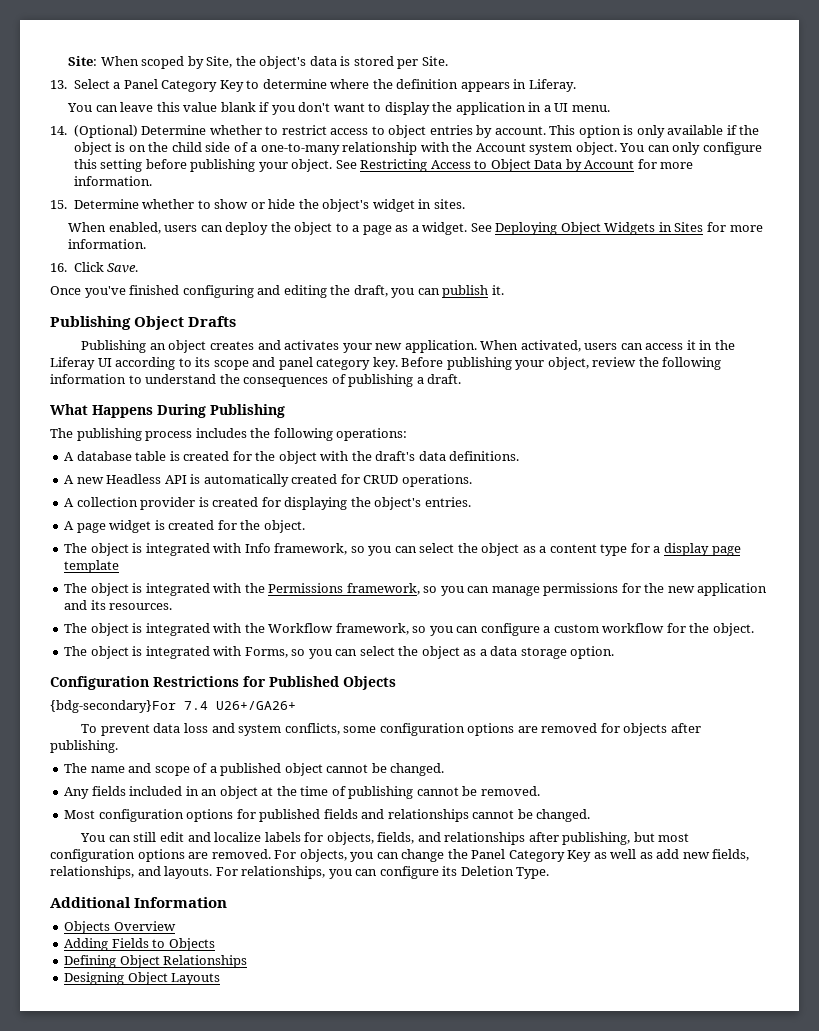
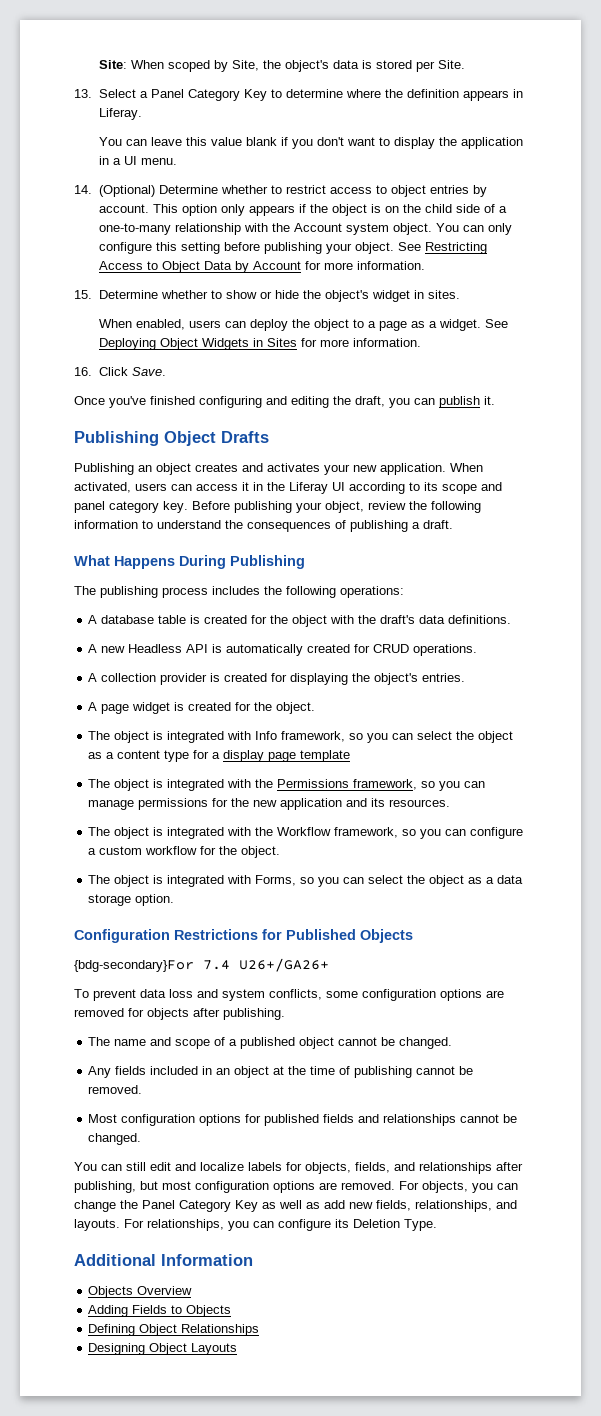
[623,125,724,138] is only available -> [220,204,295,216] only appears

